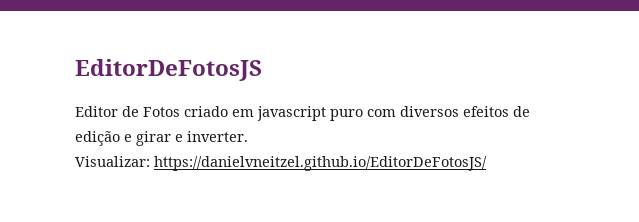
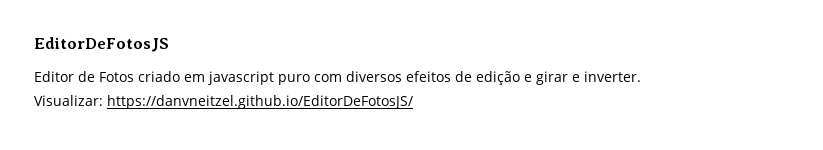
[154,156,487,171] https://danielvneitzel.github.io/EditorDeFotosJS/ -> [107,95,413,109] https://danvneitzel.github.io/EditorDeFotosJS/

